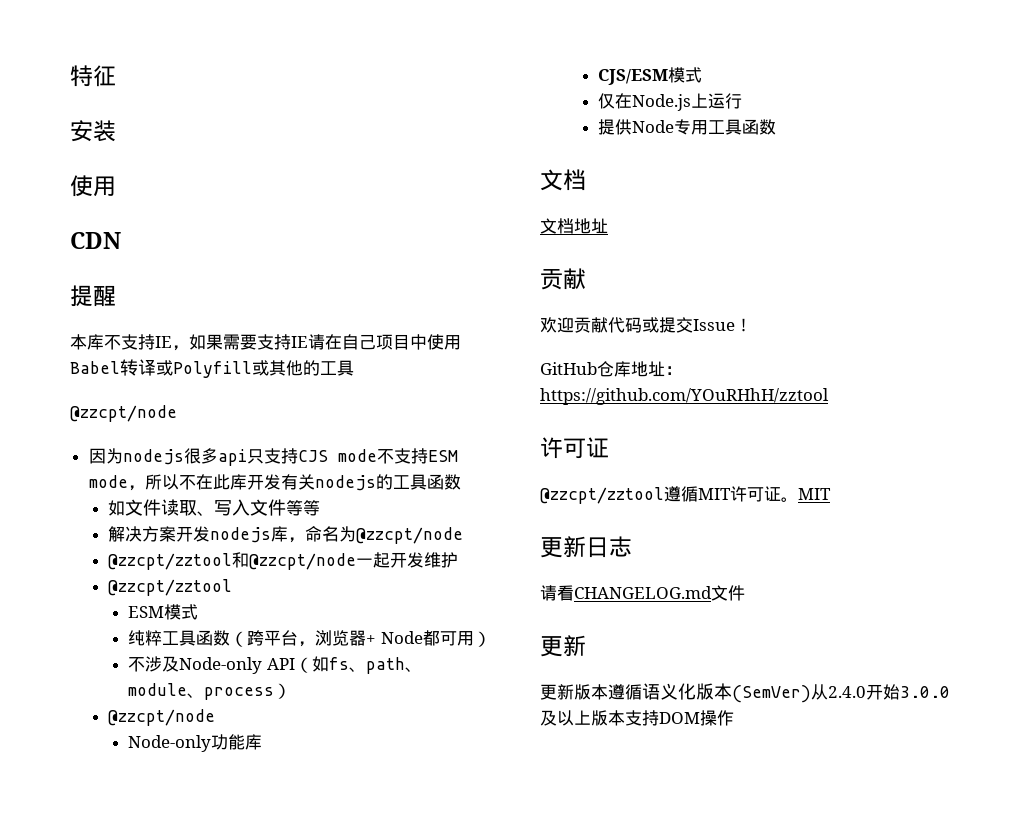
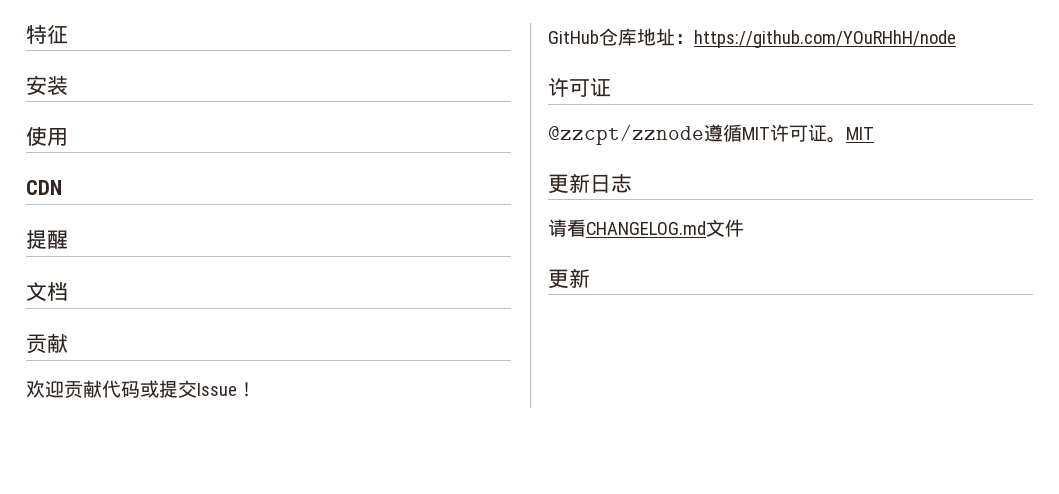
[70,334,461,351] [70,359,354,378] [70,405,177,422] [88,448,458,466] [88,474,461,491] [108,499,321,516] [108,526,464,544] [108,552,459,570] [108,579,233,596] [128,604,199,620] [128,630,491,647] [128,656,422,674] [128,683,292,700] [108,709,216,726] [128,734,263,752] [598,67,703,85] [598,93,743,111] [598,119,777,135] [540,169,586,191] [540,218,608,234] // 本库不支持IE，如果需要支持IE请在自己项目中使用Babel转译或Polyfill或其他的工具 // @zzcpt/node // 因为nodejs很多api只支持CJS mode不支持ESM mode，所以不在此库开发有关nodejs的工具函数 // 如文件读取、写入文件等等 // 解决方案开发nodejs库，命名为@zzcpt/node // @zzcpt/zztool和@zzcpt/node一起开发维护 // @zzcpt/zztool // ESM模式 // 纯粹工具函数（跨平台，浏览器+ Node都可用） // 不涉及Node-only API（如fs、path、module、process） // @zzcpt/node // Node-only功能库 // CJS/ESM模式 // 仅在Node.js上运行 // 提供Node专用工具函数 // 文档 // 文档地址 -> [26,282,68,302] // 文档
[540,388,829,405] https://github.com/YOuRHhH/zztool -> [694,30,956,48] https://github.com/YOuRHhH/node
[540,487,664,504] @zzcpt/zztool -> [548,124,704,145] @zzcpt/zznode
[540,683,950,703] [540,710,734,726] // 更新版本遵循语义化版本(SemVer)从2.4.0开始3.0.0及以上版本支持DOM操作 -> (590, 278) none

